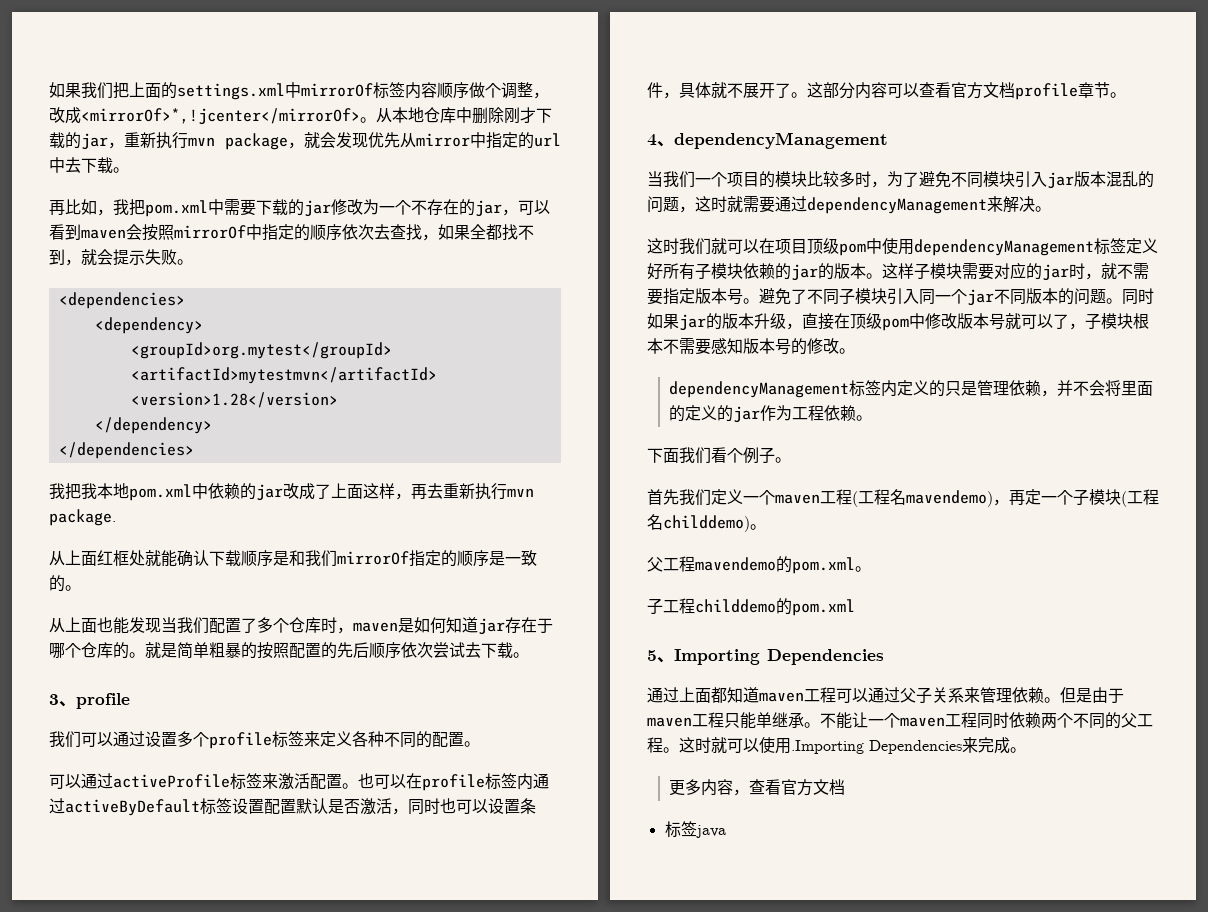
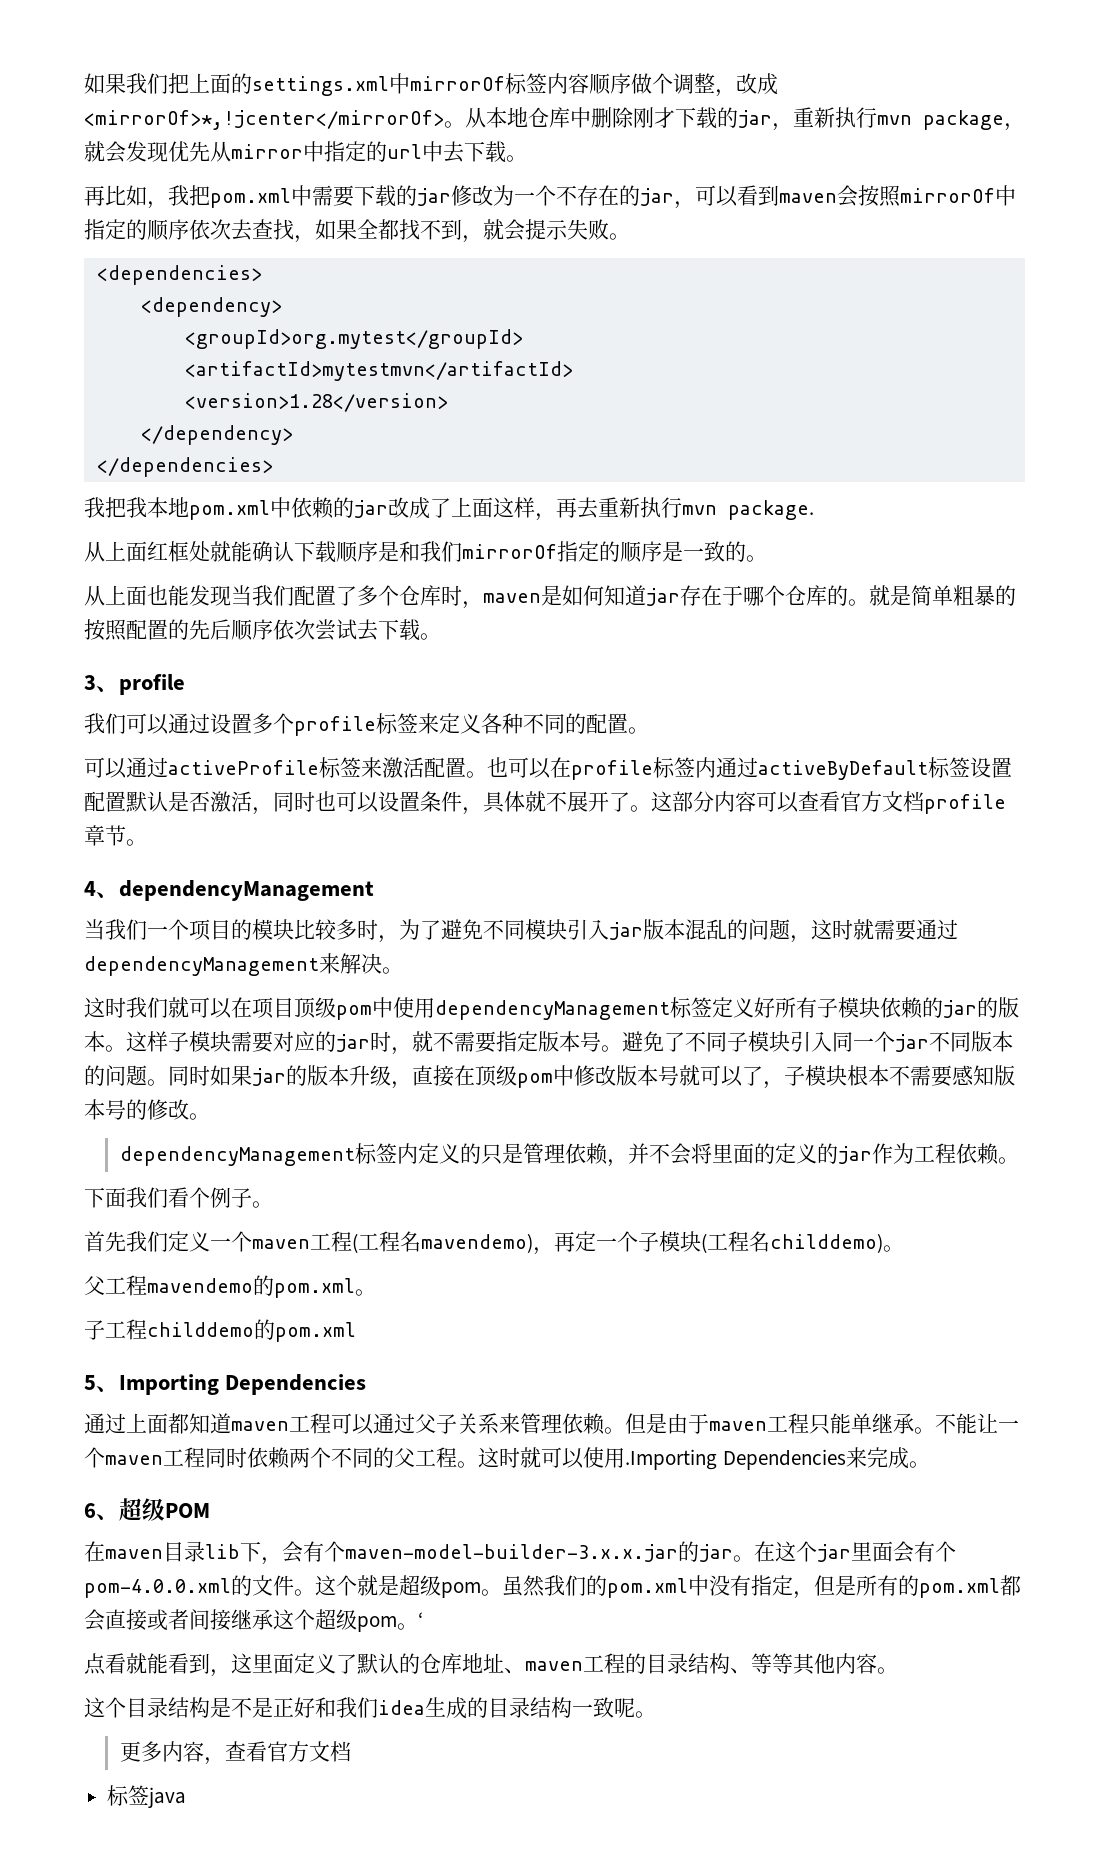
(1026, 750) none -> [84,1498,210,1521] [84,1541,956,1565] [84,1575,1021,1599] [84,1609,423,1632] [84,1653,898,1677] [84,1697,656,1719] // 6、超级POM // 在maven目录lib下，会有个maven-model-builder-3.x.x.jar的jar。在这个jar里面会有个pom-4.0.0.xml的文件。这个就是超级pom。虽然我们的pom.xml中没有指定，但是所有的pom.xml都会直接或者间接继承这个超级pom。‘ // 点看就能看到，这里面定义了默认的仓库地址、maven工程的目录结构、等等其他内容。 // 这个目录结构是不是正好和我们idea生成的目录结构一致呢。

